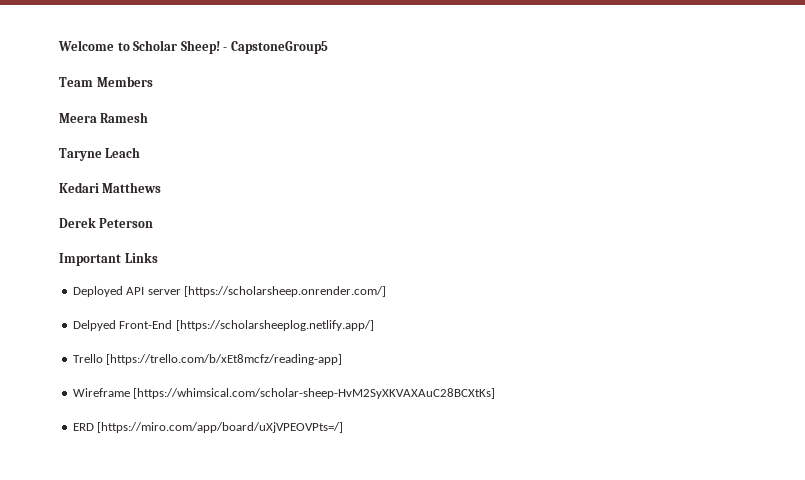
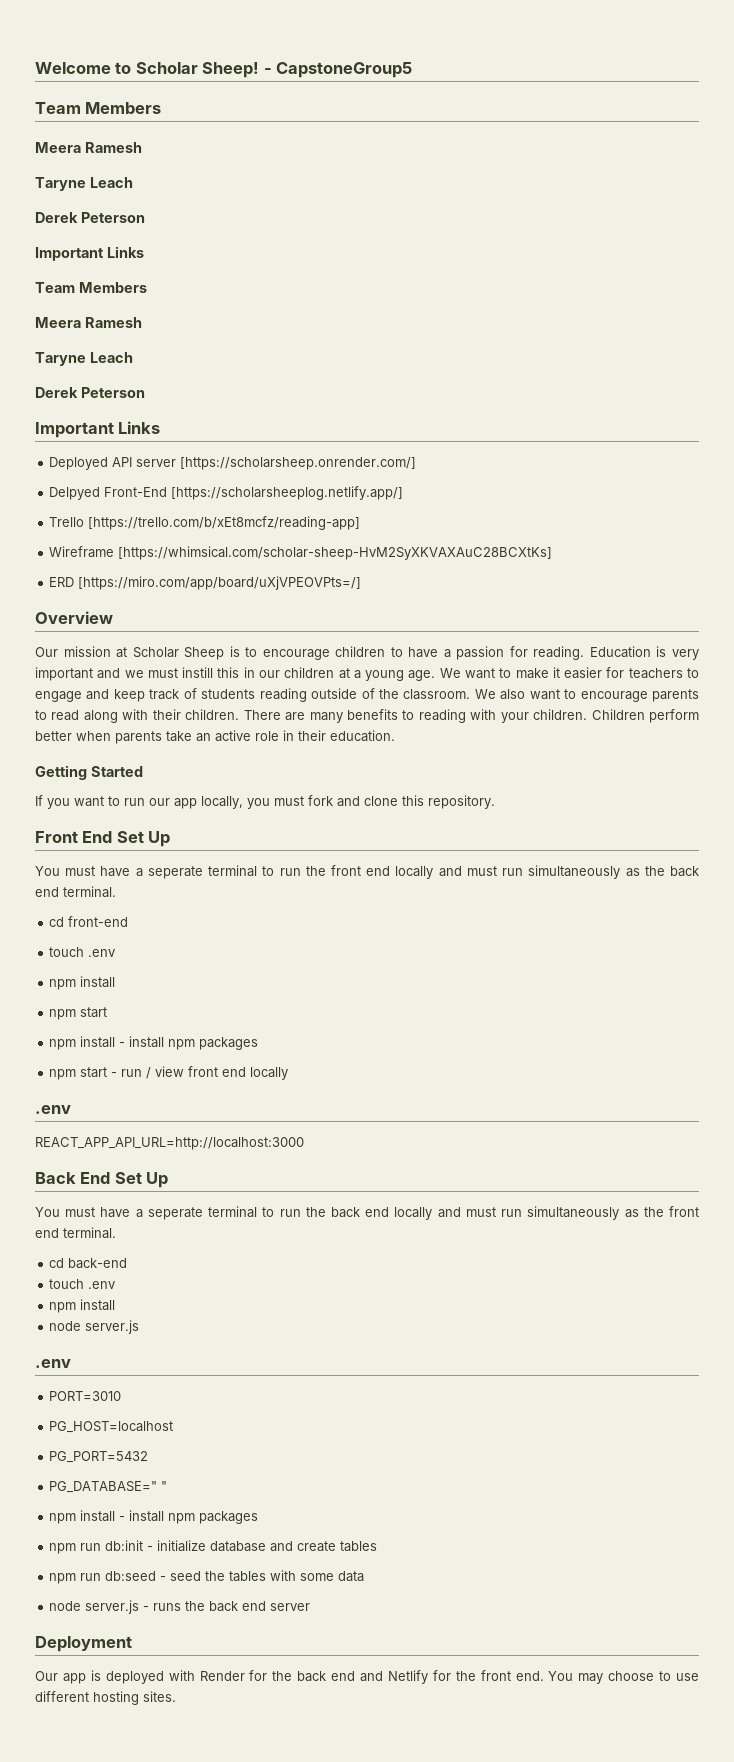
[59,182,162,193] Kedari Matthews -> [35,212,145,223] [35,246,144,261] [35,282,147,293] [35,317,142,328] [35,352,133,366] Derek Peterson // Important Links // Team Members // Meera Ramesh // Taryne Leach
(344, 427) none -> [35,611,113,624] [35,646,699,660] [35,667,700,681] [35,688,699,702] [35,709,699,723] [35,730,395,744] [35,765,143,780] [35,795,495,809] [35,831,171,847] [35,865,699,879] [35,886,116,898] [49,916,129,927] [49,947,116,957] [49,976,116,990] [49,1007,108,1020] [49,1036,259,1050] [49,1066,289,1080] [35,1105,71,1114] [35,1137,304,1150] [35,1172,169,1188] [35,1206,699,1220] [35,1227,116,1239] [49,1258,128,1269] [49,1279,116,1289] [49,1299,116,1313] [49,1320,140,1334] [35,1359,71,1368] [49,1391,122,1401] [49,1421,174,1433] [49,1451,149,1463] [49,1481,168,1493] [49,1510,259,1524] [49,1540,378,1554] [49,1570,365,1584] [49,1600,311,1614] [35,1636,132,1652] [35,1670,699,1684] [35,1691,176,1705] // Overview // Our mission at Scholar Sheep is to encourage children to have a passion for reading. Education is very important and we must instill this in our children at a young age. We want to make it easier for teachers to engage and keep track of students reading outside of the classroom. We also want to encourage parents to read along with their children. There are many benefits to reading with your children. Children perform better when parents take an active role in their education. // Getting Started // If you want to run our app locally, you must fork and clone this repository. // Front End Set Up // You must have a seperate terminal to run the front end locally and must run simultaneously as the back end terminal. // cd front-end // touch .env // npm install // npm start // npm install - install npm packages // npm start - run / view front end locally // .env // REACT_APP_API_URL=http://localhost:3000 // Back End Set Up // You must have a seperate terminal to run the back end locally and must run simultaneously as the front end terminal. // cd back-end // touch .env // npm install // node server.js // .env // PORT=3010 // PG_HOST=localhost // PG_PORT=5432 // PG_DATABASE=" " // npm install - install npm packages // npm run db:init - initialize database and create tables // npm run db:seed - seed the tables with some data // node server.js - runs the back end server // Deployment // Our app is deployed with Render for the back end and Netlify for the front end. You may choose to use different hosting sites.

